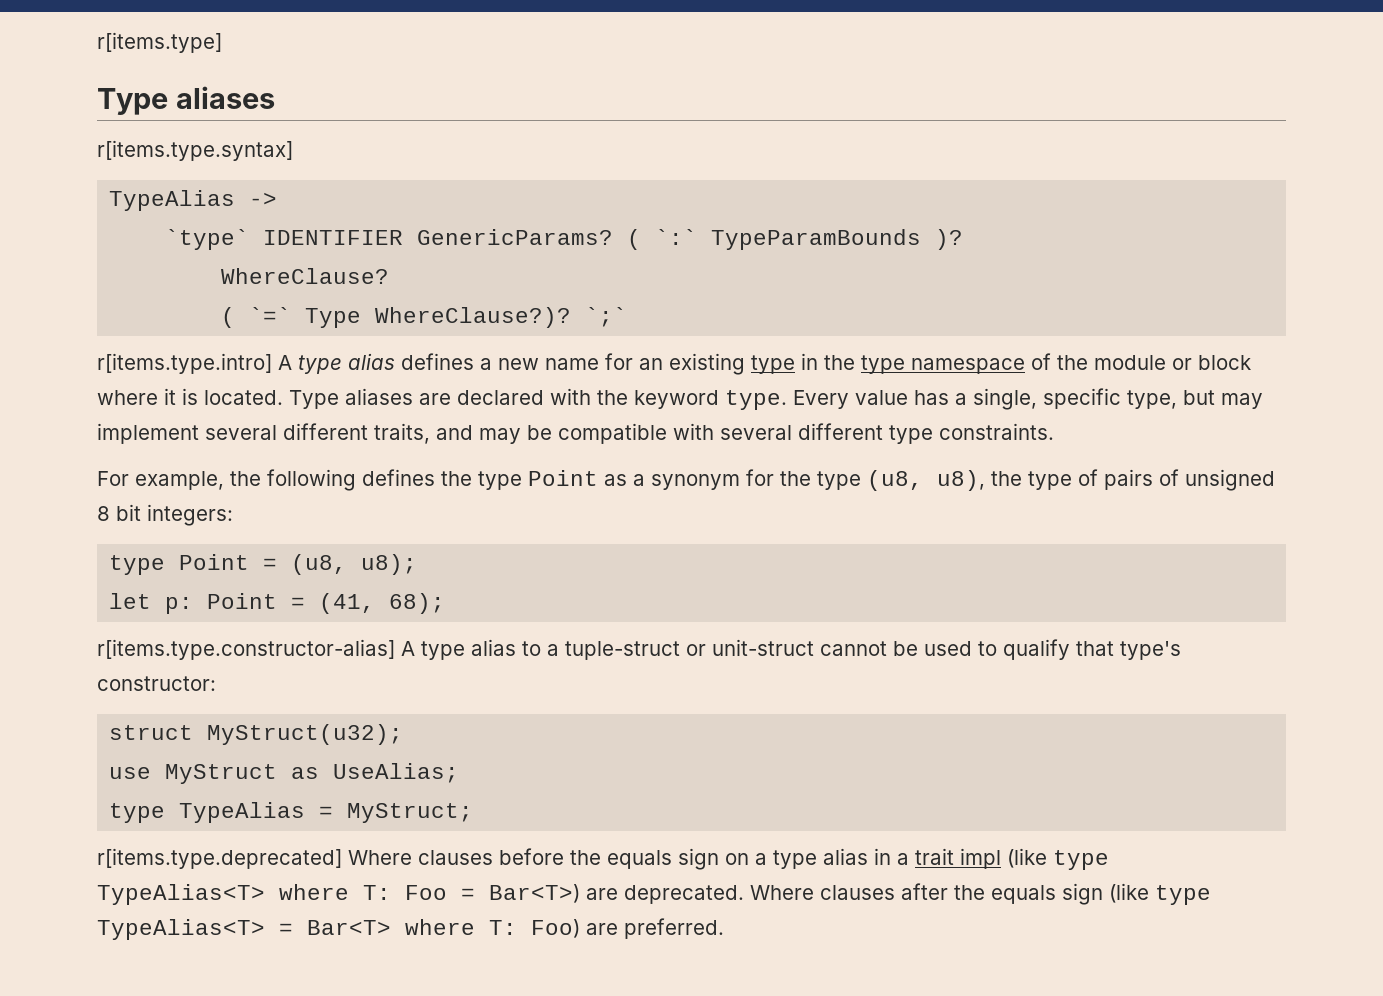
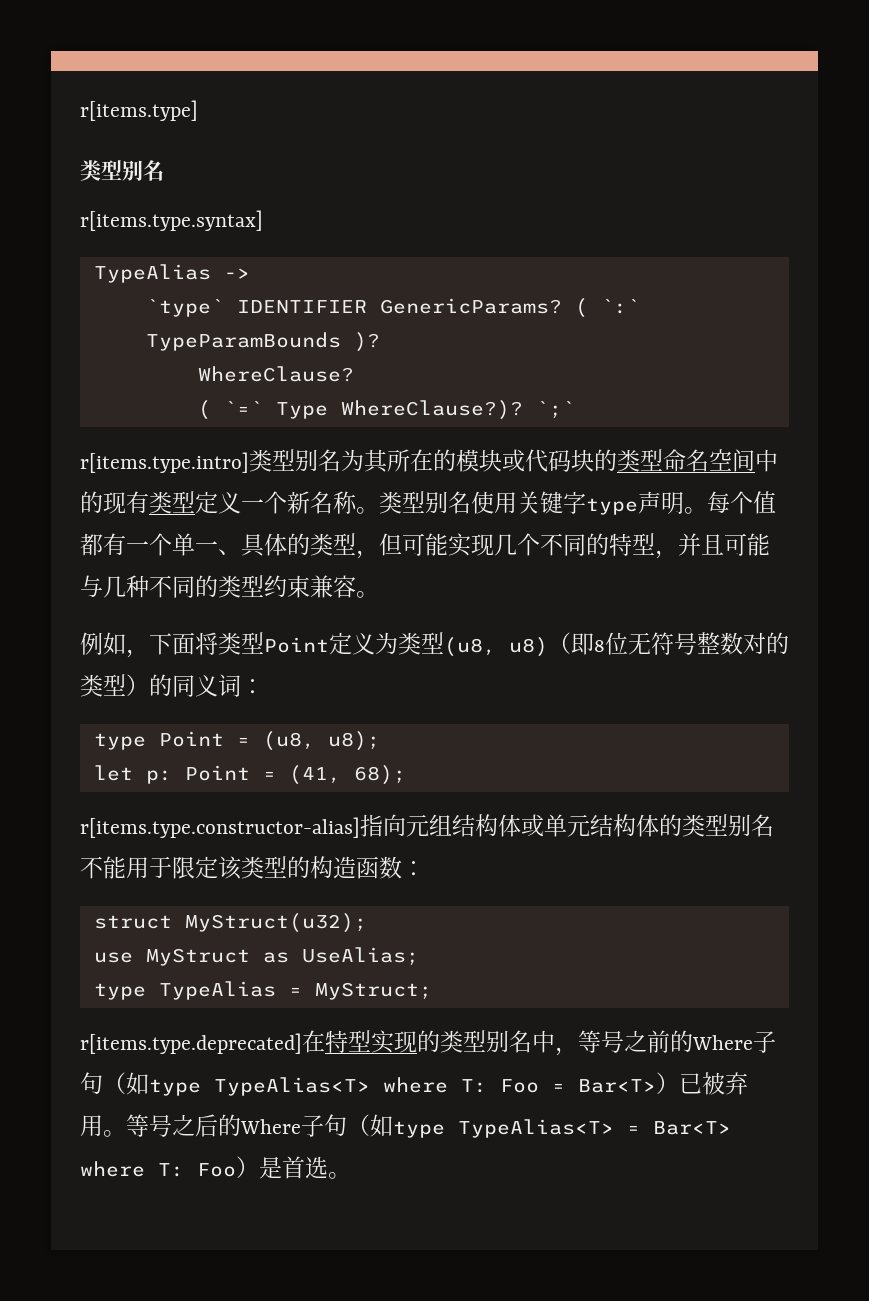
[97,86,275,115] Type aliases -> [80,160,164,181] 类型别名
[278,353,1251,375] [97,388,1263,410] [97,423,1054,444] [97,469,1275,491] [97,504,233,526] A type alias defines a new name for an existing type in the type namespace of the module or block where it is located. Type aliases are declared with the keyword type. Every value has a single, specific type, but may implement several different traits, and may be compatible with several different type constraints. // For example, the following defines the type Point as a synonym for the type (u8, u8), the type of pairs of unsigned 8 bit integers: -> [249,449,778,473] [80,491,776,515] [80,533,770,559] [80,575,379,598] [80,632,789,658] [80,674,264,697] 类型别名为其所在的模块或代码块的类型命名空间中的现有类型定义一个新名称。类型别名使用关键字type声明。每个值都有一个单一、具体的类型，但可能实现几个不同的特型，并且可能与几种不同的类型约束兼容。 // 例如，下面将类型Point定义为类型(u8, u8)（即8位无符号整数对的类型）的同义词：
[401,639,1181,660] [97,676,216,691] A type alias to a tuple-struct or unit-struct cannot be used to qualify that type's constructor: -> [360,814,774,837] [80,856,425,880] 指向元组结构体或单元结构体的类型别名不能用于限定该类型的构造函数：
[348,848,1047,870] Where clauses before the equals sign on a type alias in a trait impl (like -> [302,1030,776,1056] [80,1072,149,1095] 在特型实现的类型别名中，等号之前的Where子句（如
[489,883,1149,905] Bar<T>) are deprecated. Where clauses after the equals sign (like -> [578,1072,748,1095] [80,1114,393,1137] Bar<T>）已被弃用。等号之后的Where子句（如
[531,918,724,939] Foo) are preferred. -> [197,1156,351,1179] Foo）是首选。

